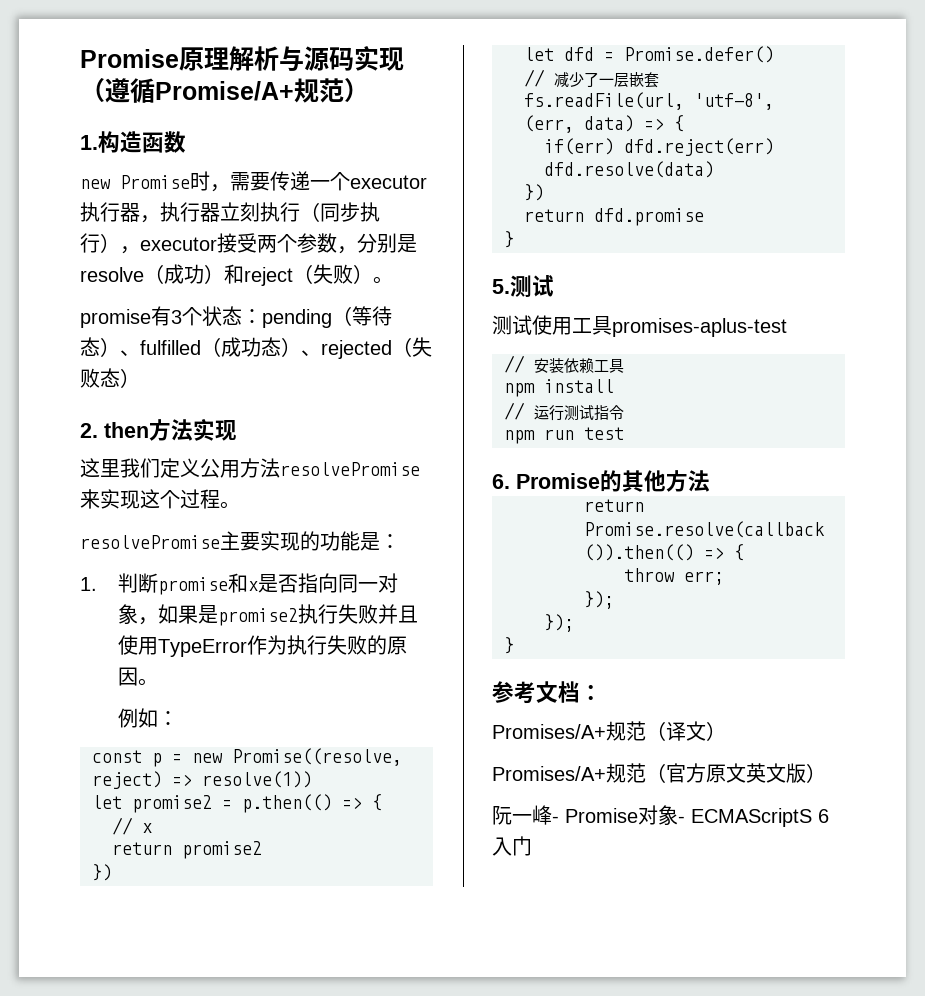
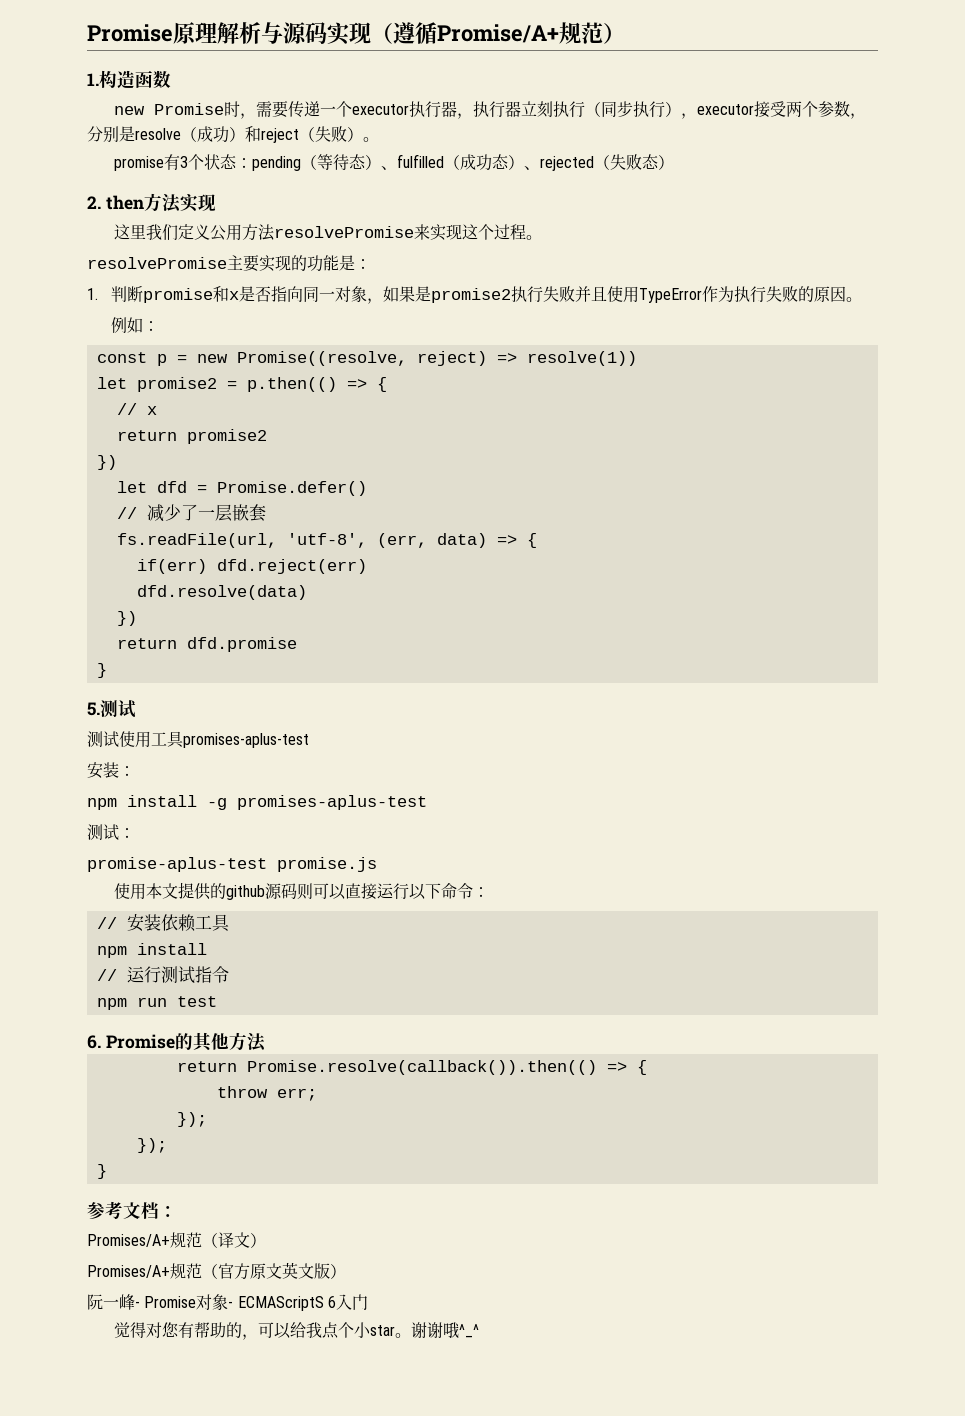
(787, 327) none -> [87,762,135,779] [87,795,427,810] [87,824,135,840] [87,857,377,872] [113,882,489,900] // 安装： // npm install -g promises-aplus-test // 测试： // promise-aplus-test promise.js // 使用本文提供的github源码则可以直接运行以下命令：
(532, 846) none -> [113,1322,479,1340] // 觉得对您有帮助的，可以给我点个小star。谢谢哦^_^

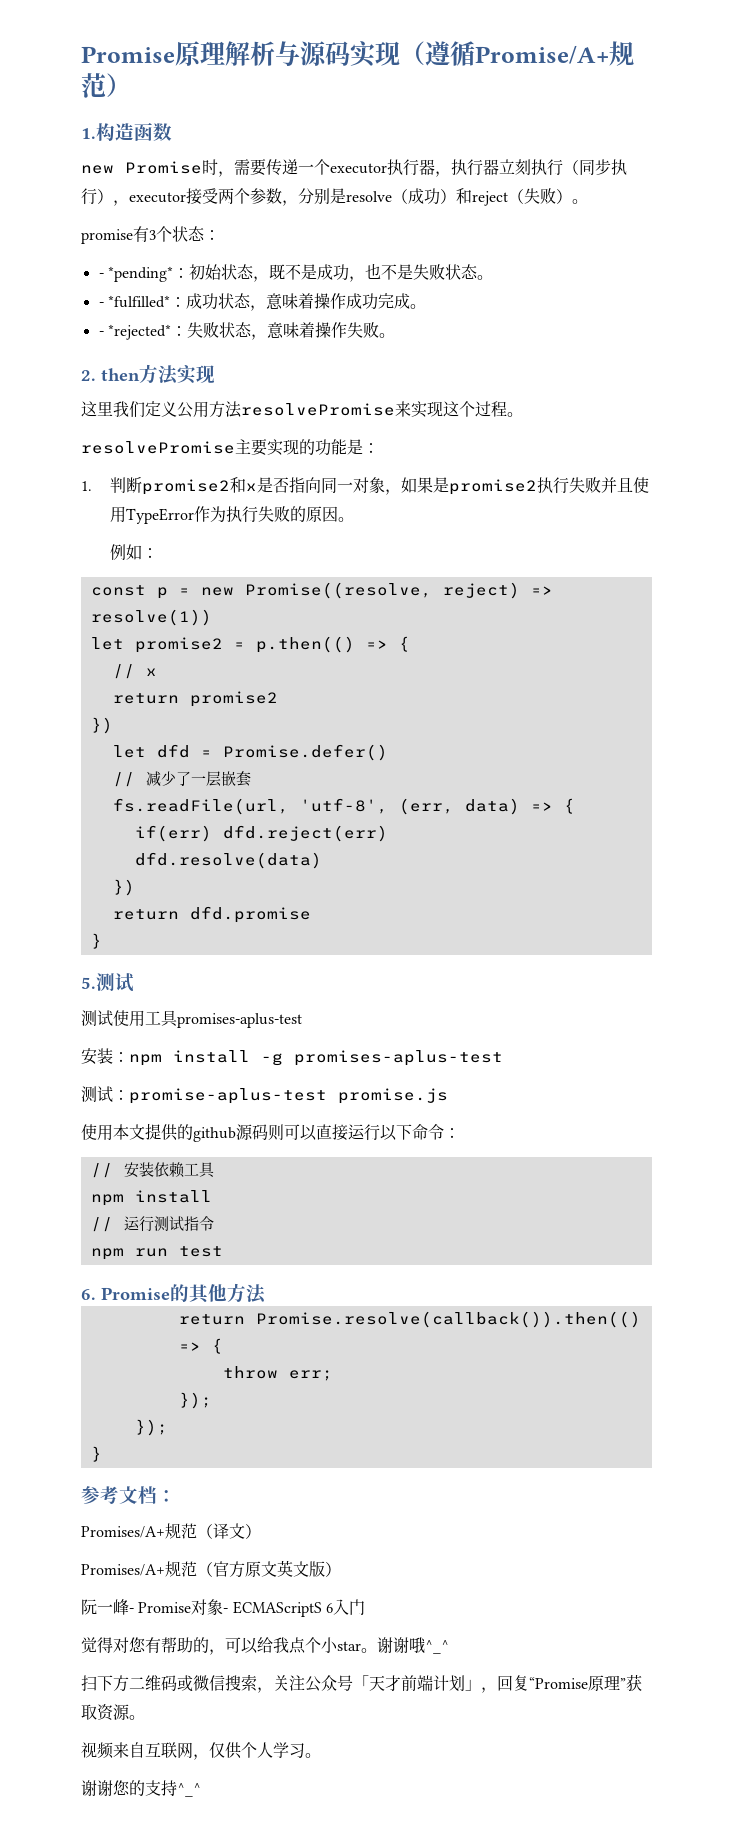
[251,154,674,171] pending（等待态）、fulfilled（成功态）、rejected（失败态） -> [98,263,493,282] [98,293,426,311] [98,322,395,340] // - *pending*：初始状态，既不是成功，也不是失败状态。 // - *fulfilled*：成功状态，意味着操作成功完成。 // - *rejected*：失败状态，意味着操作失败。
[142,288,213,303] promise -> [141,479,230,495] promise2
(135, 771) // -> (129, 1057) none
(135, 833) // -> (129, 1095) none
(479, 1331) none -> [81,1674,642,1693] [81,1704,145,1721] [81,1742,321,1760] [81,1780,201,1797] // 扫下方二维码或微信搜索，关注公众号「天才前端计划」，回复“Promise原理”获取资源。 // 视频来自互联网，仅供个人学习。 // 谢谢您的支持^_^

